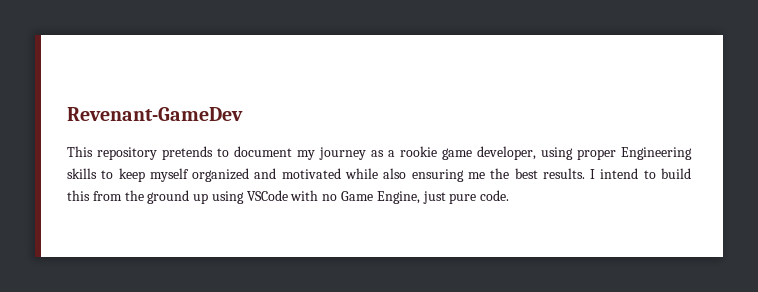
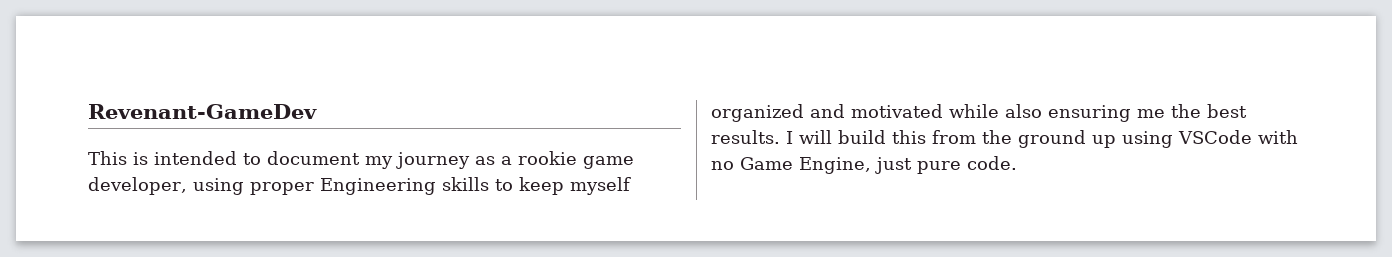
[97,146,213,160] repository pretends -> [133,151,237,165] is intended
[600,168,656,179] intend to -> [799,130,832,144] will

